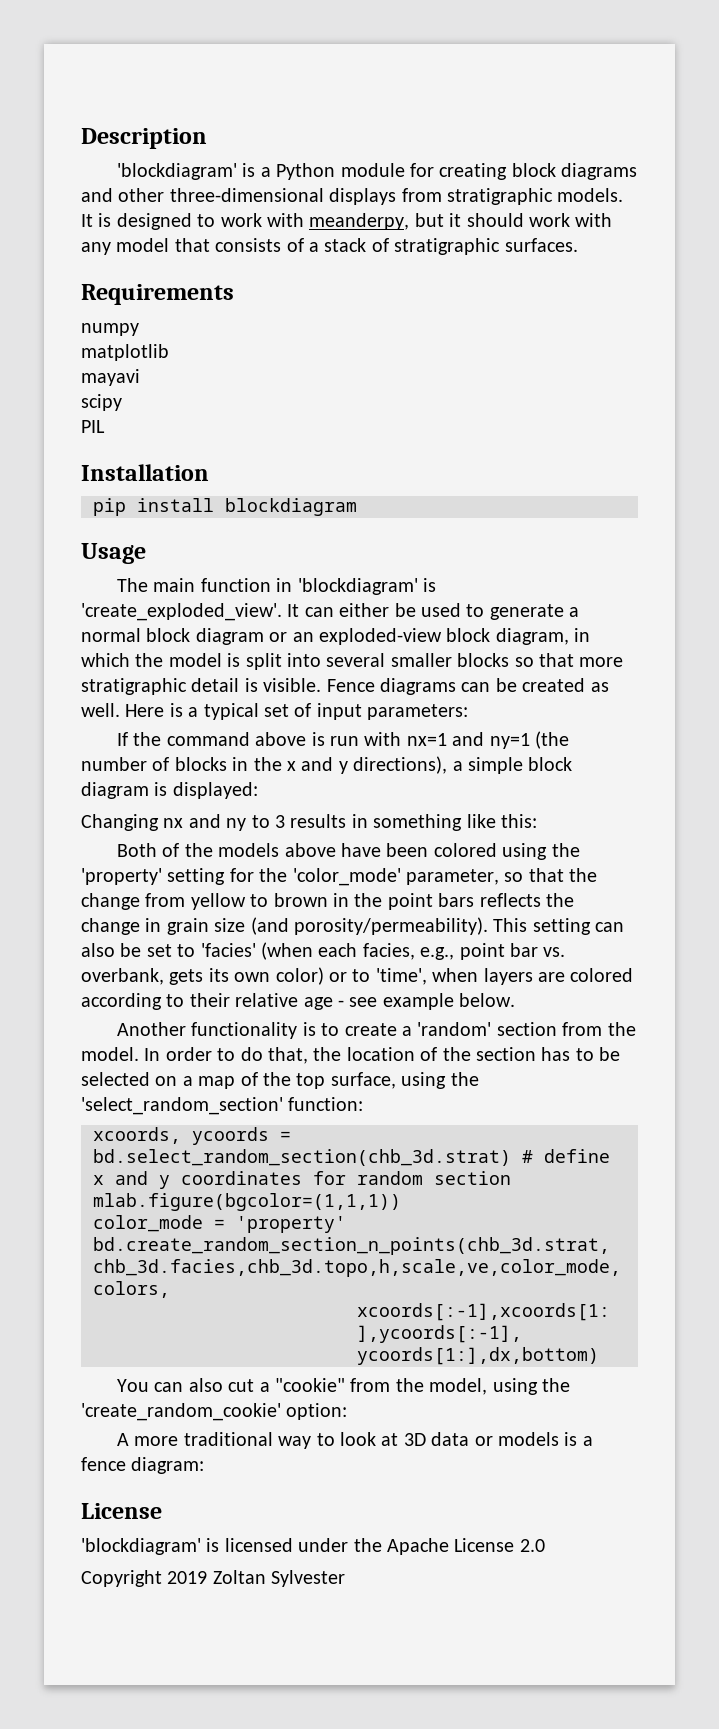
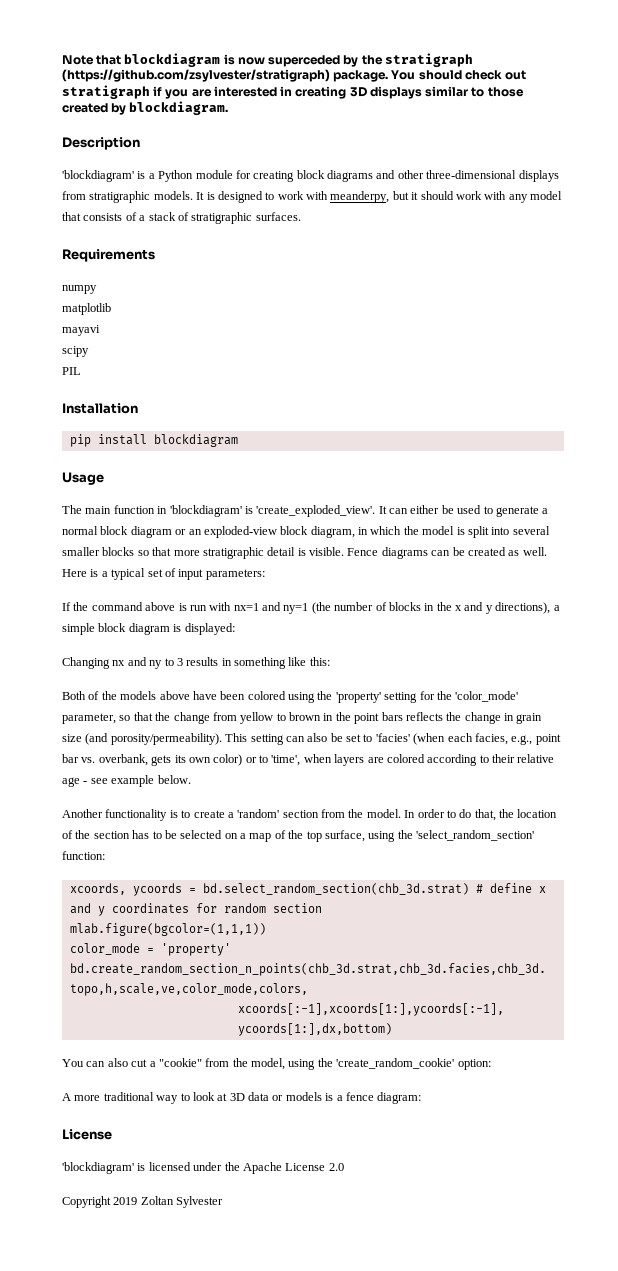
(81, 138) none -> [62,53,473,67] [62,69,527,82] [62,85,524,99] [62,101,229,115] Note that blockdiagram is now superceded by the stratigraph (https://github.com/zsylvester/stratigraph) package. You should check out stratigraph if you are interested in creating 3D displays similar to those created by blockdiagram. //

